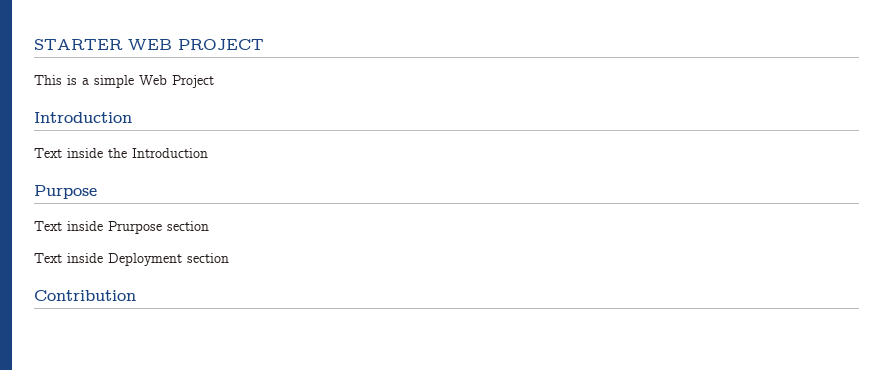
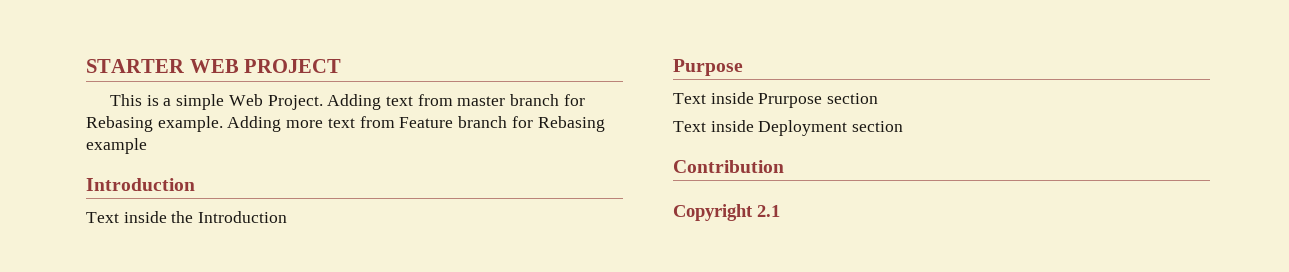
[172,75,214,88] Project -> [267,94,585,110] [86,116,605,132] [86,138,147,154] Project. Adding text from master branch for Rebasing example. Adding more text from Feature branch for Rebasing example
(136, 295) none -> [673,204,780,221] // Copyright 2.1

